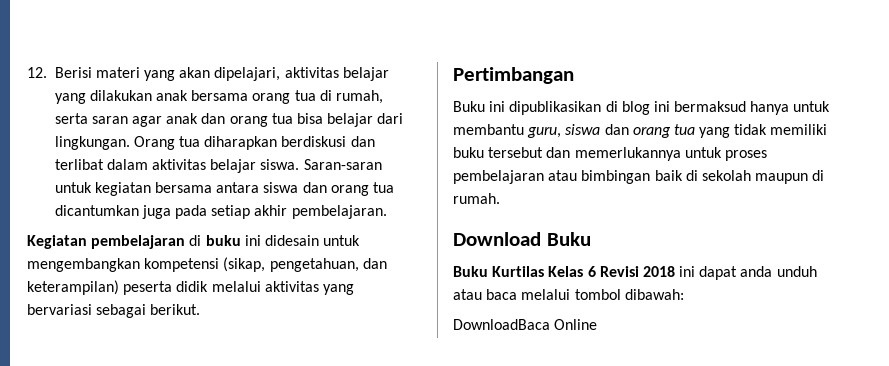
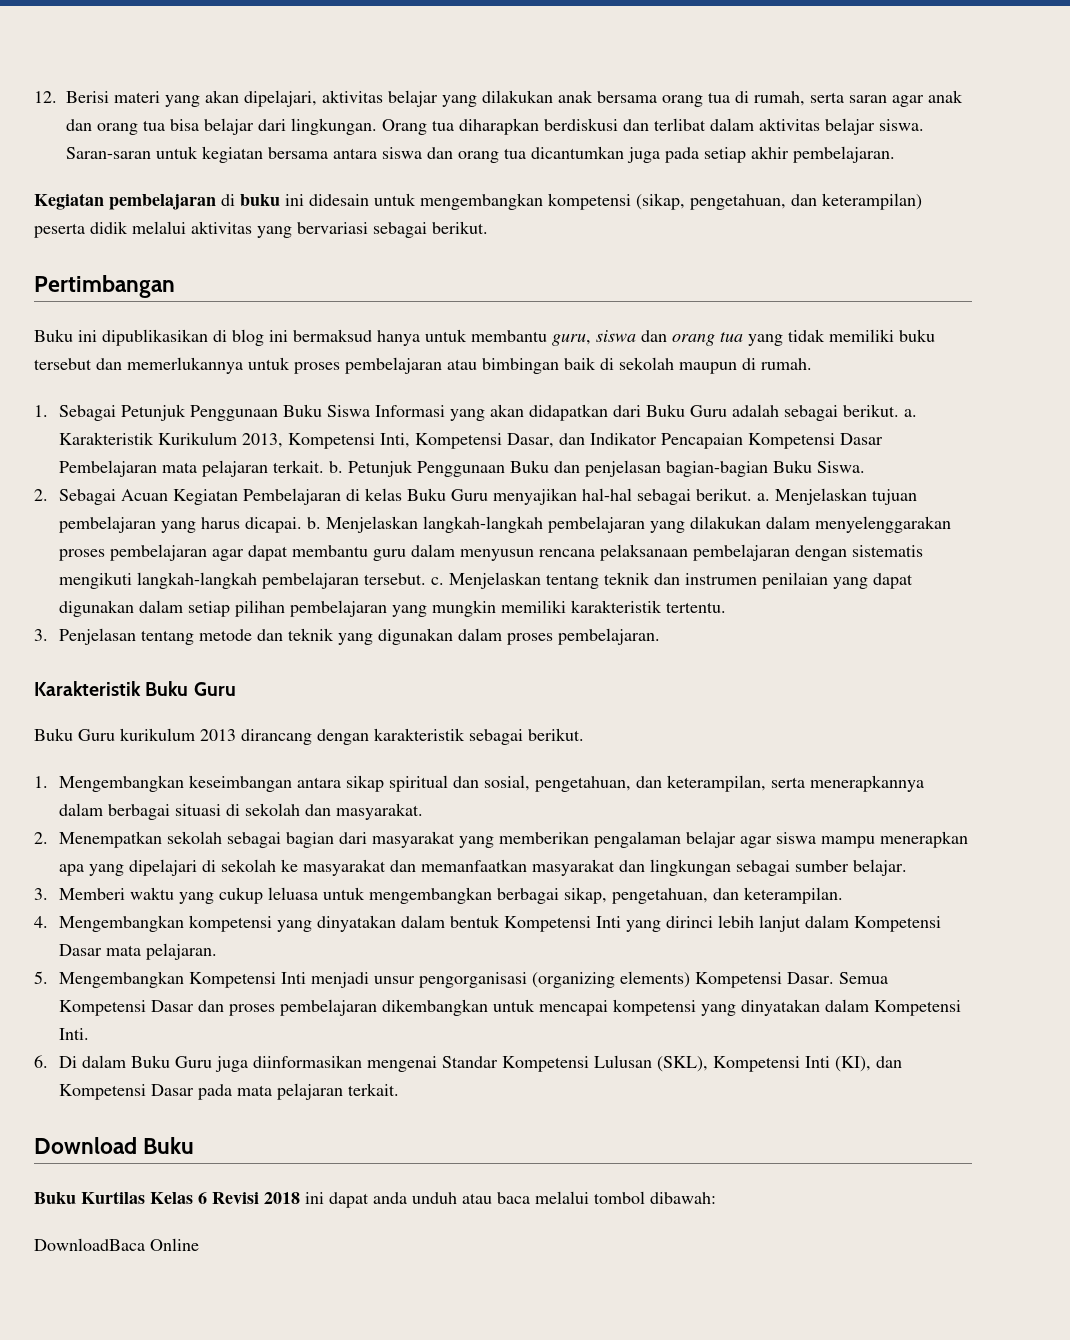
(500, 198) none -> [34,404,917,421] [58,432,883,449] [58,460,865,477] [34,488,917,505] [58,516,951,533] [58,544,923,561] [58,572,913,589] [58,600,726,617] [34,628,660,645] [34,681,236,696] [34,728,584,745] [34,775,924,792] [58,803,423,820] [34,831,968,848] [58,859,907,876] [34,887,843,904] [34,915,941,932] [58,943,217,960] [34,971,888,988] [58,999,961,1016] [58,1028,89,1040] [34,1055,902,1072] [58,1083,399,1100] // 1. Sebagai Petunjuk Penggunaan Buku Siswa Informasi yang akan didapatkan dari Buku Guru adalah sebagai berikut. a. Karakteristik Kurikulum 2013, Kompetensi Inti, Kompetensi Dasar, dan Indikator Pencapaian Kompetensi Dasar Pembelajaran mata pelajaran terkait. b. Petunjuk Penggunaan Buku dan penjelasan bagian-bagian Buku Siswa. // 2. Sebagai Acuan Kegiatan Pembelajaran di kelas Buku Guru menyajikan hal-hal sebagai berikut. a. Menjelaskan tujuan pembelajaran yang harus dicapai. b. Menjelaskan langkah-langkah pembelajaran yang dilakukan dalam menyelenggarakan proses pembelajaran agar dapat membantu guru dalam menyusun rencana pelaksanaan pembelajaran dengan sistematis mengikuti langkah-langkah pembelajaran tersebut. c. Menjelaskan tentang teknik dan instrumen penilaian yang dapat digunakan dalam setiap pilihan pembelajaran yang mungkin memiliki karakteristik tertentu. // 3. Penjelasan tentang metode dan teknik yang digunakan dalam proses pembelajaran. // Karakteristik Buku Guru // Buku Guru kurikulum 2013 dirancang dengan karakteristik sebagai berikut. // 1. Mengembangkan keseimbangan antara sikap spiritual dan sosial, pengetahuan, dan keterampilan, serta menerapkannya dalam berbagai situasi di sekolah dan masyarakat. // 2. Menempatkan sekolah sebagai bagian dari masyarakat yang memberikan pengalaman belajar agar siswa mampu menerapkan apa yang dipelajari di sekolah ke masyarakat dan memanfaatkan masyarakat dan lingkungan sebagai sumber belajar. // 3. Memberi waktu yang cukup leluasa untuk mengembangkan berbagai sikap, pengetahuan, dan keterampilan. // 4. Mengembangkan kompetensi yang dinyatakan dalam bentuk Kompetensi Inti yang dirinci lebih lanjut dalam Kompetensi Dasar mata pelajaran. // 5. Mengembangkan Kompetensi Inti menjadi unsur pengorganisasi (organizing elements) Kompetensi Dasar. Semua Kompetensi Dasar dan proses pembelajaran dikembangkan untuk mencapai kompetensi yang dinyatakan dalam Kompetensi Inti. // 6. Di dalam Buku Guru juga diinformasikan mengenai Standar Kompetensi Lulusan (SKL), Kompetensi Inti (KI), dan Kompetensi Dasar pada mata pelajaran terkait.

